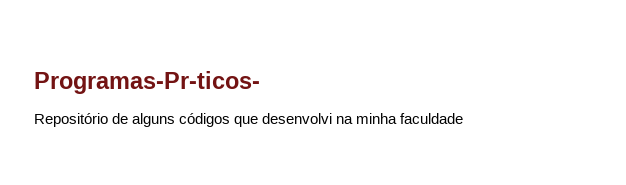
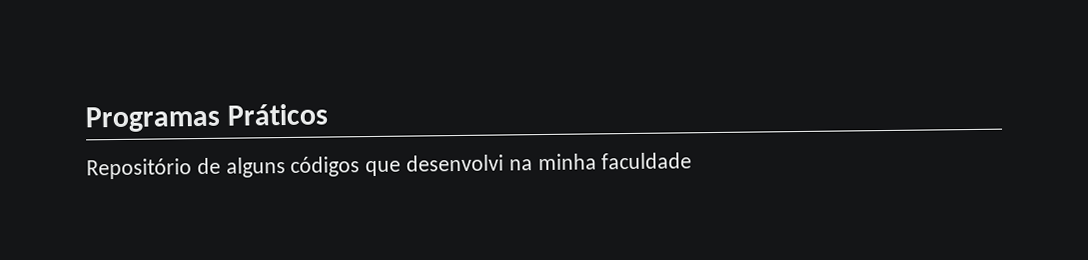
[34,71,260,94] Programas-Pr-ticos- -> [85,103,329,133] Programas Práticos

